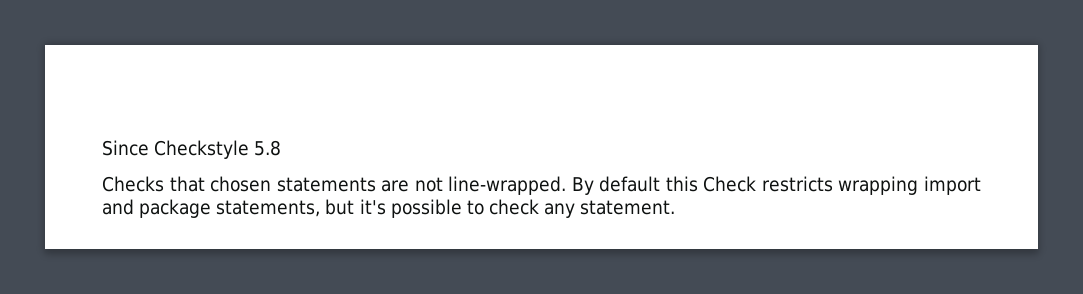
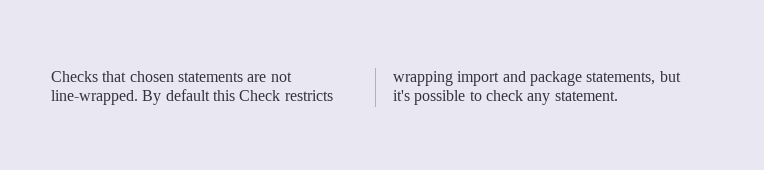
[102,140,282,159] Since Checkstyle 5.8 // -> (51, 76) none

